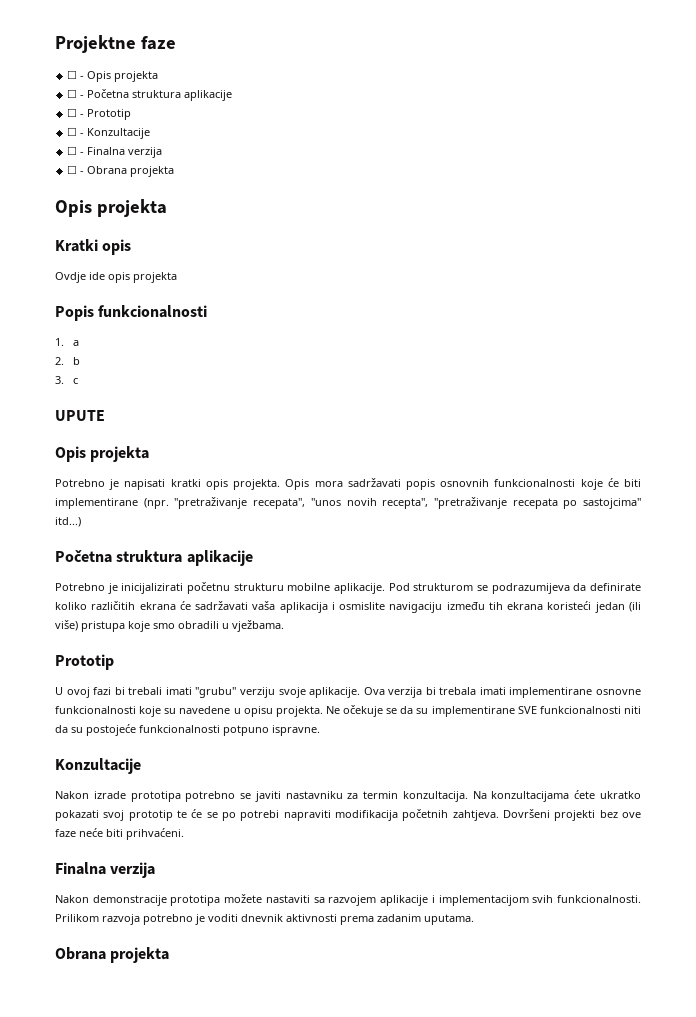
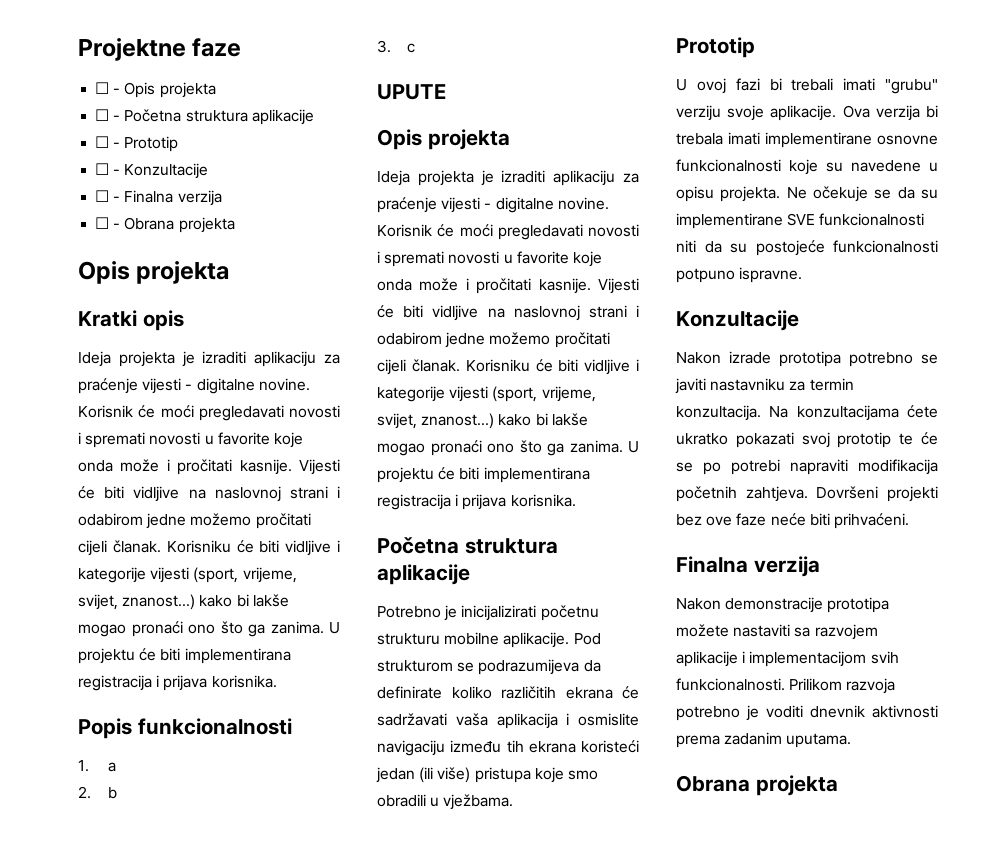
[55,272,177,283] Ovdje ide opis projekta -> [78,351,340,367] [78,378,310,394] [78,405,340,421] [78,432,303,448] [78,459,340,475] [78,486,340,502] [78,513,311,529] [78,540,340,556] [78,567,297,583] [78,594,289,610] [78,621,340,637] [78,648,291,664] [78,675,277,691] Ideja projekta je izraditi aplikaciju za praćenje vijesti - digitalne novine. Korisnik će moći pregledavati novosti i spremati novosti u favorite koje onda može i pročitati kasnije. Vijesti će biti vidljive na naslovnoj strani i odabirom jedne možemo pročitati cijeli članak. Korisniku će biti vidljive i kategorije vijesti (sport, vrijeme, svijet, znanost...) kako bi lakše mogao pronaći ono što ga zanima. U projektu će biti implementirana registracija i prijava korisnika.
[55,478,641,490] [55,497,641,509] [55,517,81,527] Potrebno je napisati kratki opis projekta. Opis mora sadržavati popis osnovnih funkcionalnosti koje će biti implementirane (npr. "pretraživanje recepata", "unos novih recepta", "pretraživanje recepata po sastojcima" itd...) -> [377,170,639,186] [377,197,609,213] [377,224,639,240] [377,251,602,267] [377,278,639,294] [377,305,639,321] [377,332,610,348] [377,359,639,375] [377,386,596,402] [377,413,588,429] [377,440,639,456] [377,467,590,483] [377,494,576,510] Ideja projekta je izraditi aplikaciju za praćenje vijesti - digitalne novine. Korisnik će moći pregledavati novosti i spremati novosti u favorite koje onda može i pročitati kasnije. Vijesti će biti vidljive na naslovnoj strani i odabirom jedne možemo pročitati cijeli članak. Korisniku će biti vidljive i kategorije vijesti (sport, vrijeme, svijet, znanost...) kako bi lakše mogao pronaći ono što ga zanima. U projektu će biti implementirana registracija i prijava korisnika.

